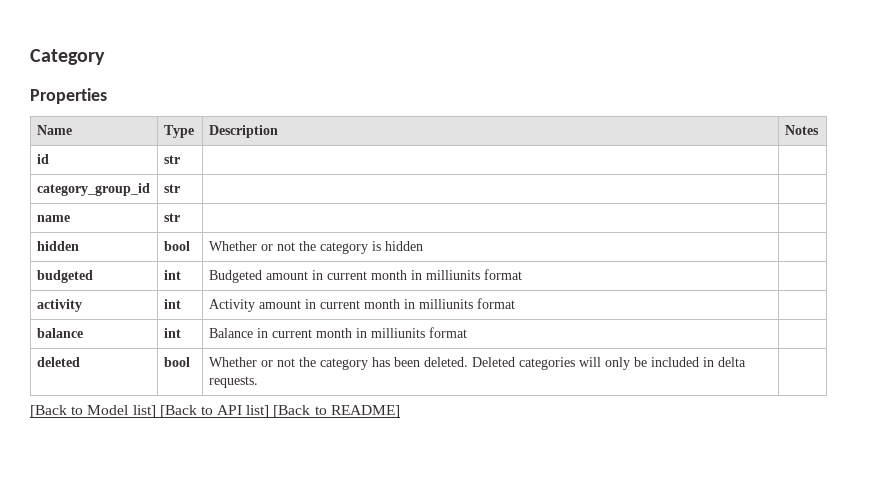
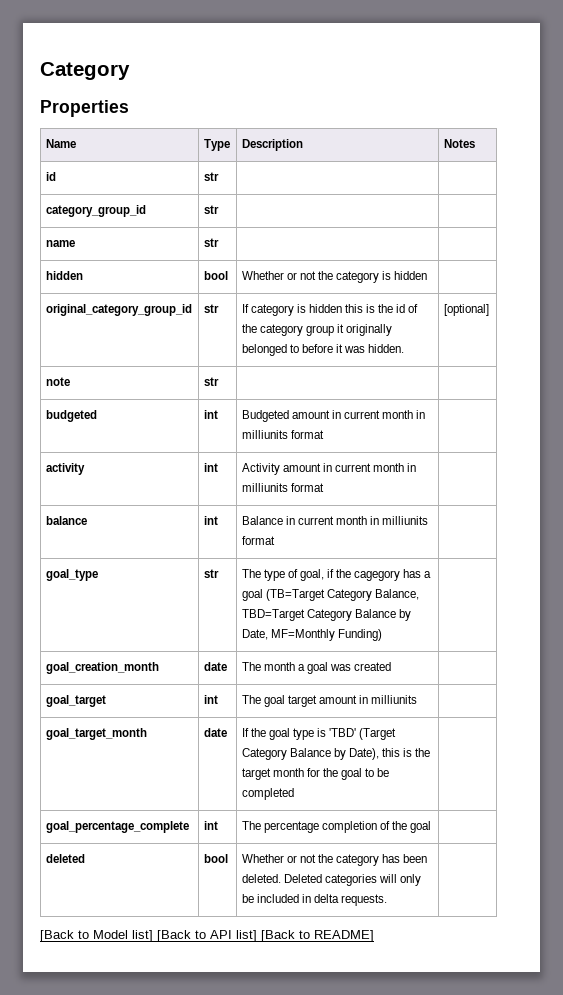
(423, 246) none -> [45,304,192,316] [203,304,219,313] [241,304,419,316] [241,324,393,336] [241,344,405,356] [443,304,489,316] [45,377,70,386] [203,377,219,386] // original_category_group_id | str | If category is hidden this is the id of the category group it originally belonged to before it was hidden. | [optional] // note | str | |
(467, 332) none -> [45,569,98,581] [203,569,219,578] [241,569,432,581] [241,589,419,601] [241,609,411,621] [241,629,382,641] [45,662,159,674] [203,662,227,671] [241,662,392,674] [45,695,106,707] [203,695,218,704] [241,695,418,707] [45,728,147,740] [203,728,227,737] [241,728,397,740] [241,748,431,760] [241,768,390,780] [241,788,294,800] [45,821,189,833] [203,821,218,830] [241,821,432,833] // goal_type | str | The type of goal, if the cagegory has a goal (TB=Target Category Balance, TBD=Target Category Balance by Date, MF=Monthly Funding) | // goal_creation_month | date | The month a goal was created | // goal_target | int | The goal target amount in milliunits | // goal_target_month | date | If the goal type is 'TBD' (Target Category Balance by Date), this is the target month for the goal to be completed | // goal_percentage_complete | int | The percentage completion of the goal |

